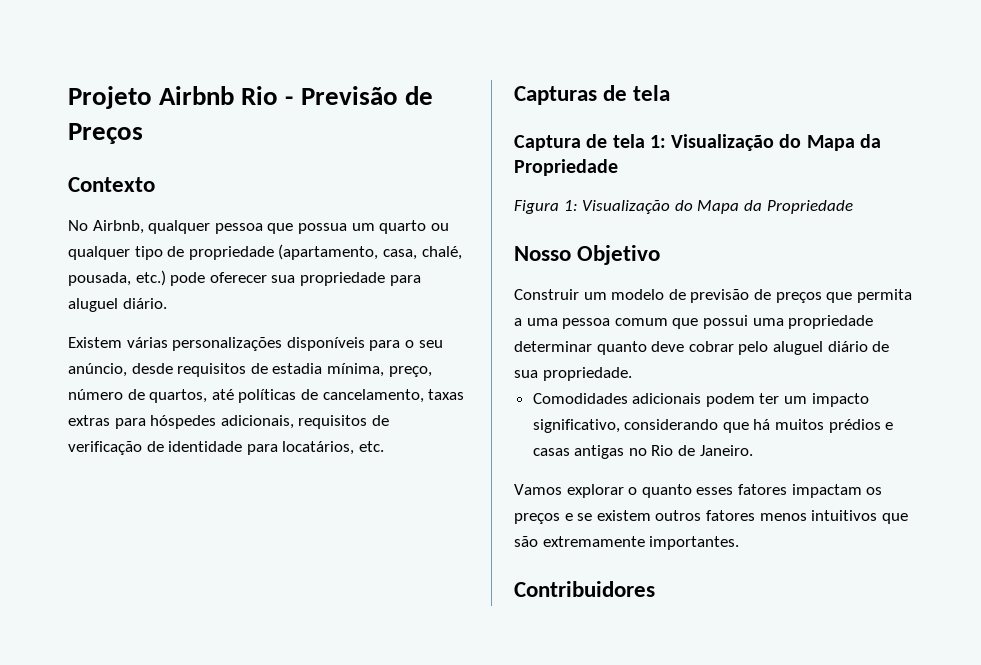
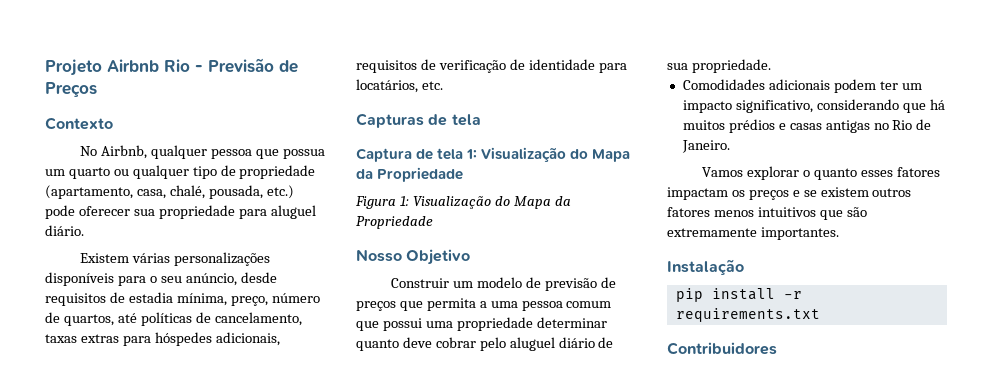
(740, 543) none -> [667,259,744,275] [675,288,802,302] [675,308,820,322] // Instalação // pip install -r requirements.txt

